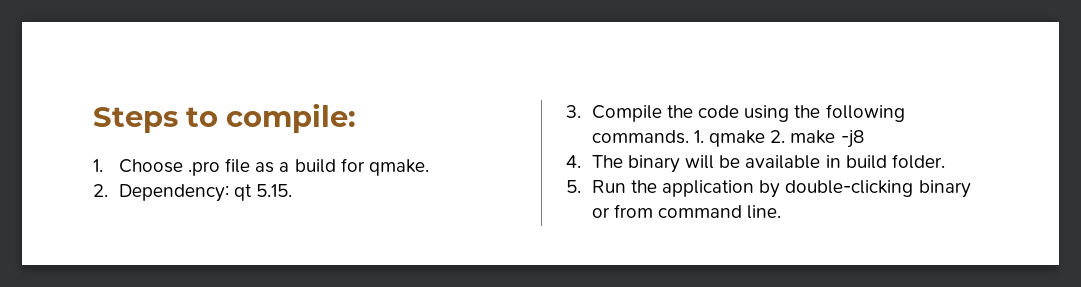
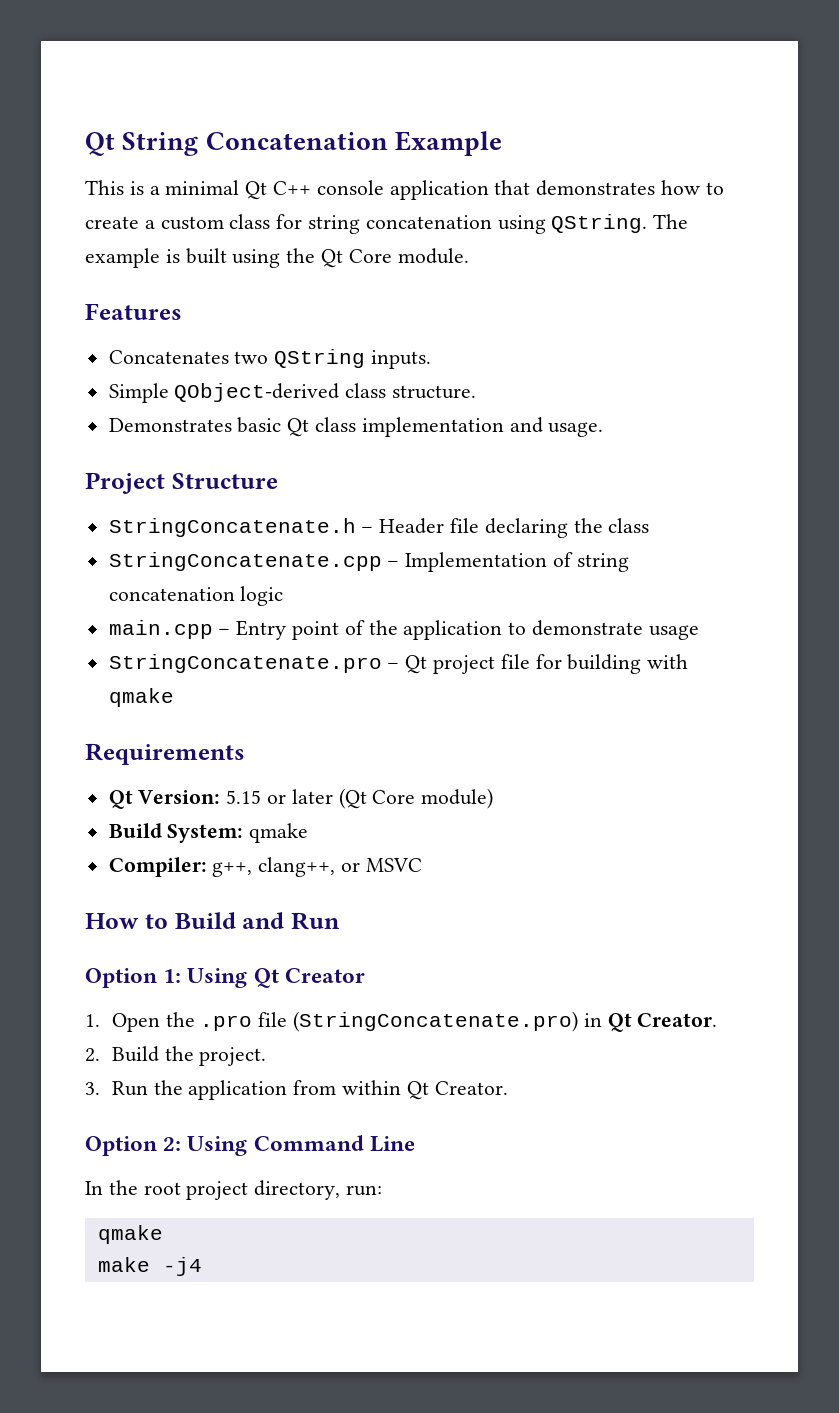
[93,103,356,133] [93,158,429,176] [93,184,293,202] [566,104,905,122] [591,130,864,148] [566,154,945,173] [566,180,971,198] [591,204,782,219] Steps to compile: // 1. Choose .pro file as a build for qmake. // 2. Dependency: qt 5.15. // 3. Compile the code using the following commands. 1. qmake 2. make -j8 // 4. The binary will be available in build folder. // 5. Run the application by double-clicking binary or from command line. -> [85,131,502,156] [85,180,724,200] [85,214,689,234] [85,248,469,268] [85,303,182,320] [108,349,432,369] [108,383,477,403] [108,417,604,437] [85,472,278,494] [108,518,650,538] [108,552,629,572] [108,586,284,606] [108,620,699,640] [108,654,689,674] [108,688,174,707] [85,743,245,765] [108,788,494,809] [108,823,309,843] [108,857,422,877] [85,912,340,930] [85,968,365,988] [85,1011,718,1032] [85,1046,267,1066] [85,1080,508,1100] [85,1135,415,1156] [85,1180,383,1200] [97,1225,163,1244] [97,1257,202,1276] Qt String Concatenation Example // This is a minimal Qt C++ console application that demonstrates how to create a custom class for string concatenation using QString. The example is built using the Qt Core module. // Features // Concatenates two QString inputs. // Simple QObject-derived class structure. // Demonstrates basic Qt class implementation and usage. // Project Structure // StringConcatenate.h – Header file declaring the class // StringConcatenate.cpp – Implementation of string concatenation logic // main.cpp – Entry point of the application to demonstrate usage // StringConcatenate.pro – Qt project file for building with qmake // Requirements // Qt Version: 5.15 or later (Qt Core module) // Build System: qmake // Compiler: g++, clang++, or MSVC // How to Build and Run // Option 1: Using Qt Creator // 1. Open the .pro file (StringConcatenate.pro) in Qt Creator. // 2. Build the project. // 3. Run the application from within Qt Creator. // Option 2: Using Command Line // In the root project directory, run: // qmake // make -j4

